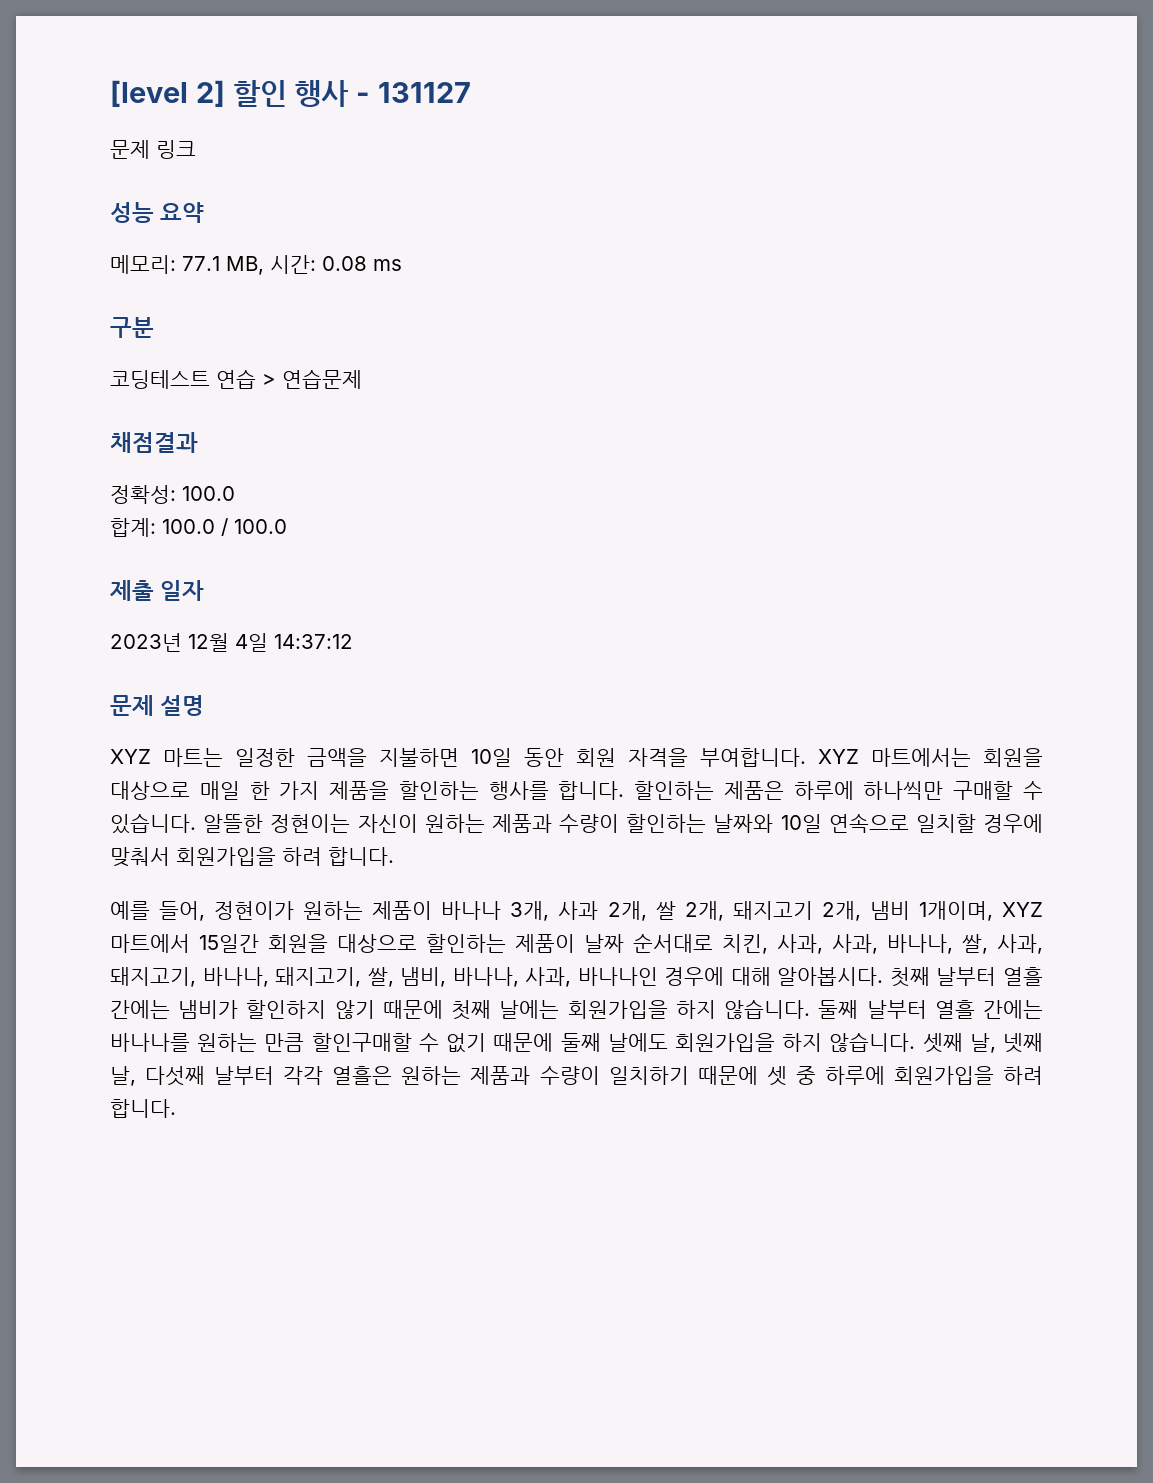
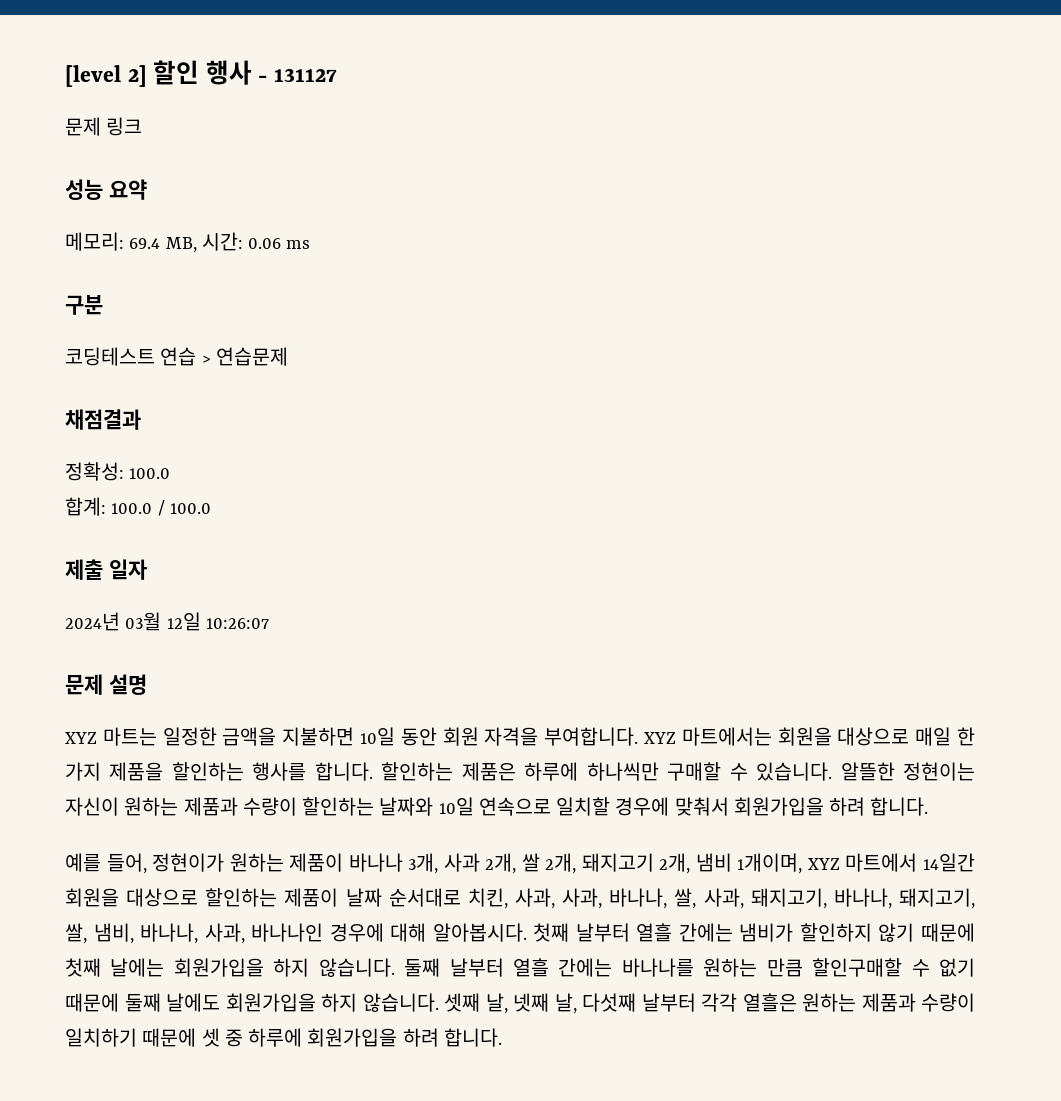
[182,256,220,271] 77.1 -> [129,238,161,249] 69.4
[322,256,367,271] 0.08 -> [248,238,282,249] 0.06
[110,633,353,652] 2023년 12월 4일 14:37:12 -> [65,612,269,631] 2024년 03월 12일 10:26:07
[199,934,259,953] 15일간 -> [922,853,975,872] 14일간

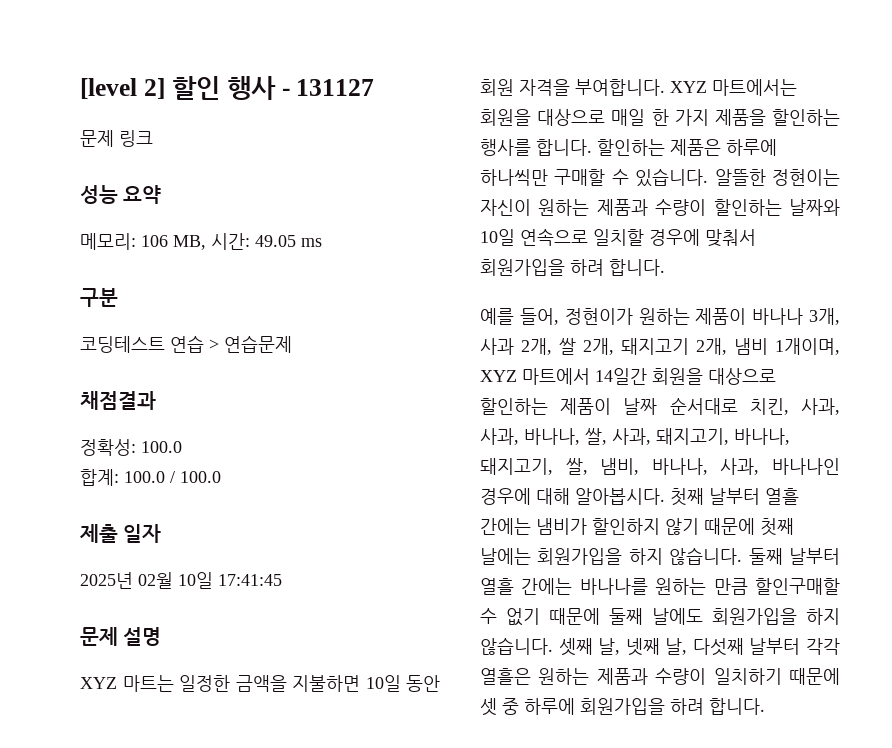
[129,238,161,249] 69.4 -> [141,235,168,247] 106
[248,238,282,249] 0.06 -> [255,235,296,247] 49.05
[65,612,269,631] 2024년 03월 12일 10:26:07 -> [80,572,282,589] 2025년 02월 10일 17:41:45

